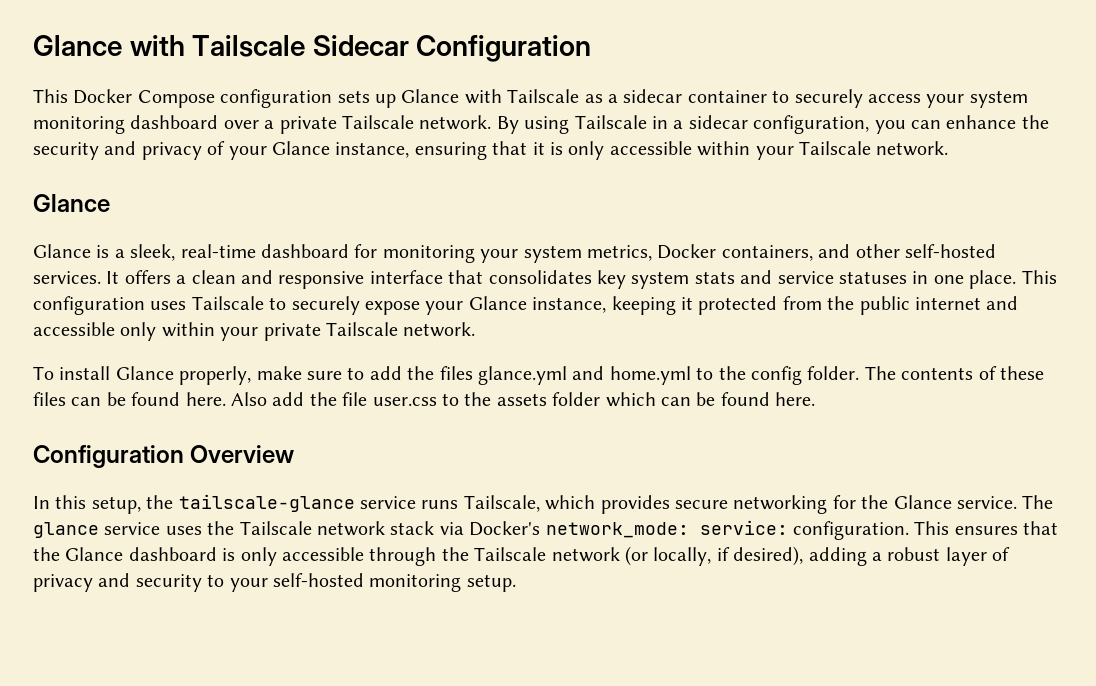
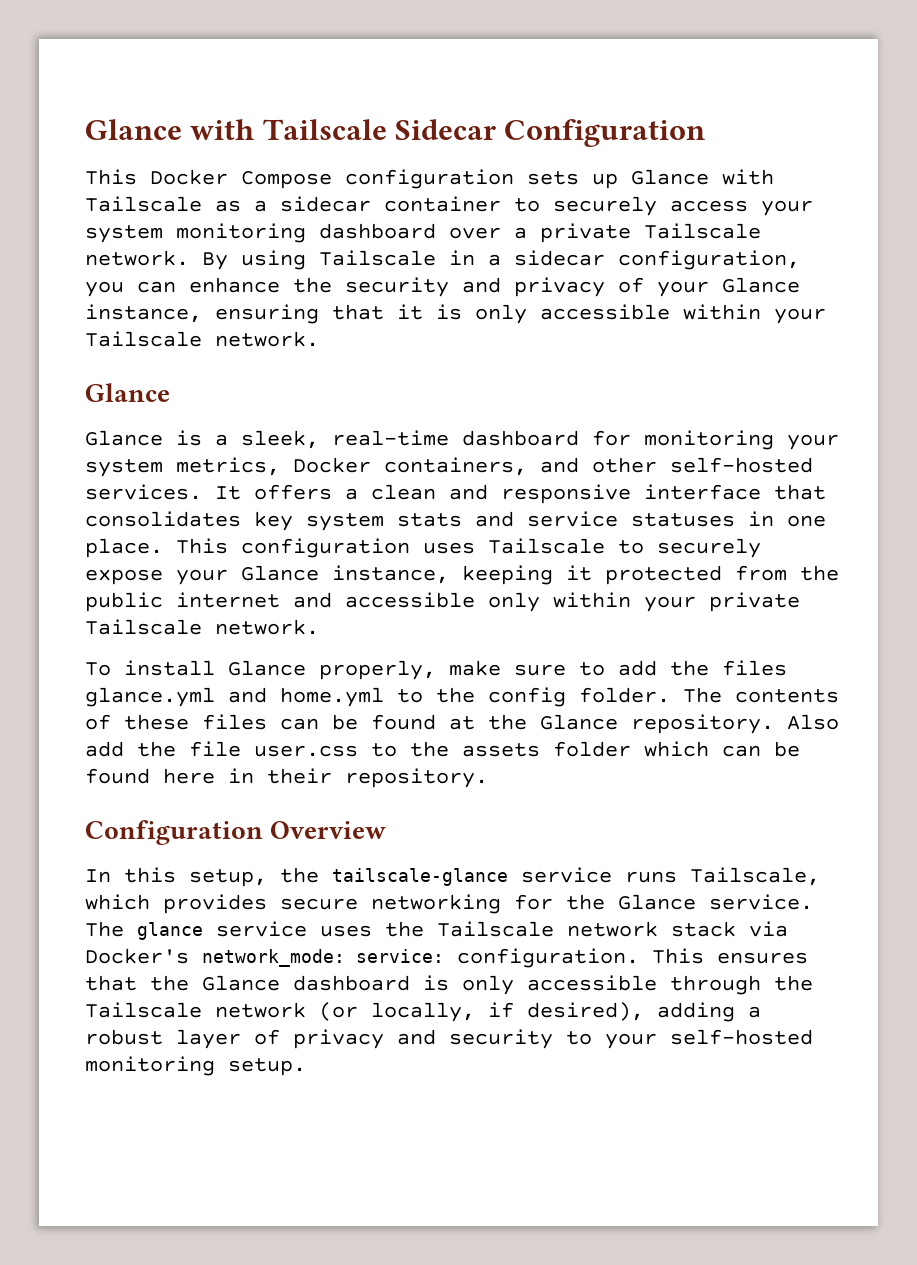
[185,392,226,406] here. -> [449,714,774,734] at the Glance repository.
[775,392,816,406] here. -> [163,768,488,788] here in their repository.

